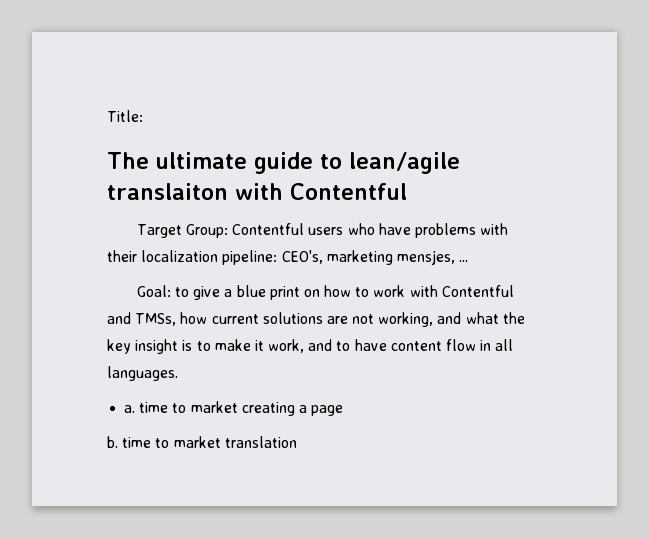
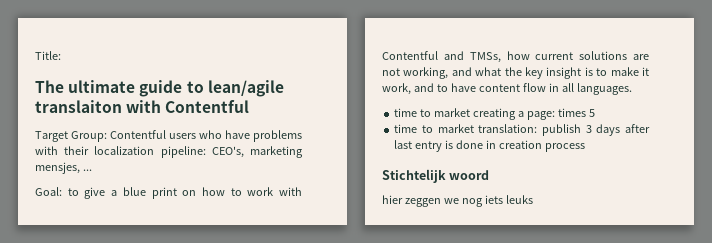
[124,405,136,413] a. -> (632, 89) none
[311,405,344,416] [107,436,297,448] page // b. time to market translation -> [526,108,595,120] [394,124,650,136] [394,140,585,152] [382,169,490,183] [382,195,533,207] page: times 5 // time to market translation: publish 3 days after last entry is done in creation process // Stichtelijk woord // hier zeggen we nog iets leuks

